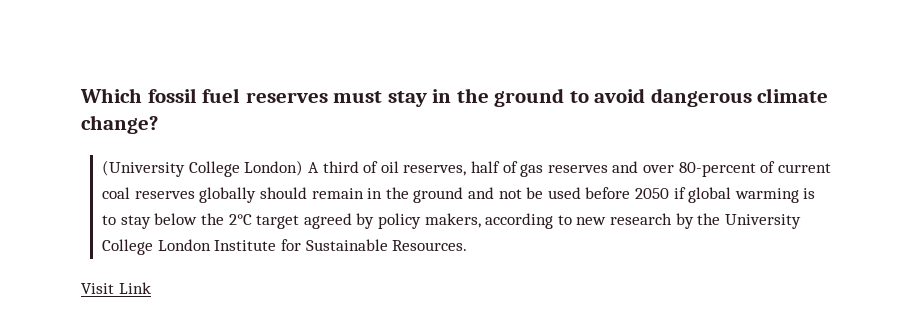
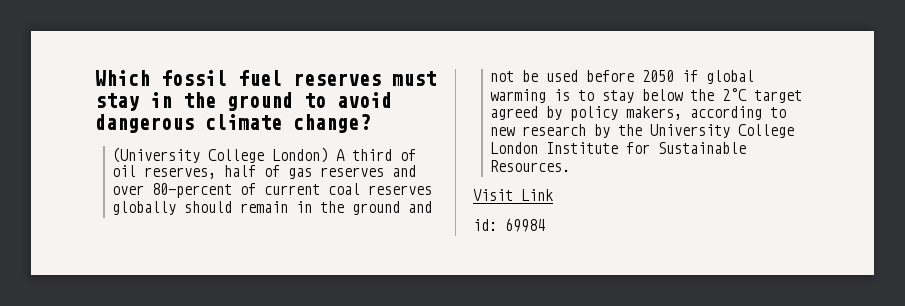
(151, 288) none -> [473,218,545,232] // id: 69984

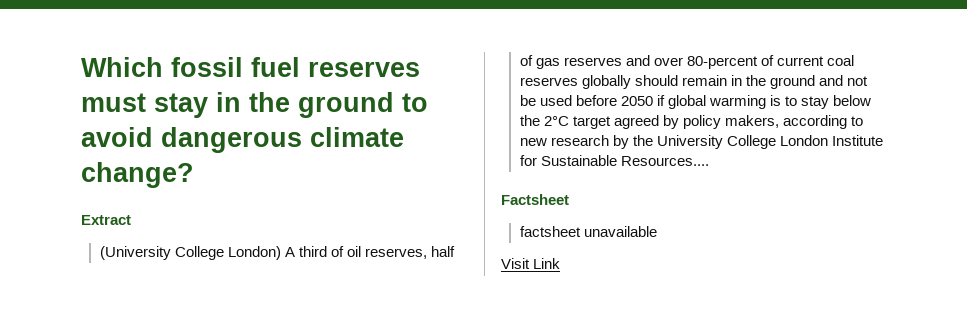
(370, 123) none -> [81,215,131,225] // Extract
[489,160,570,172] Resources. -> [620,156,709,166] [501,194,569,205] [519,226,657,237] Resources.... // Factsheet // factsheet unavailable
[473,218,545,232] // id: 69984 -> (561, 263) none

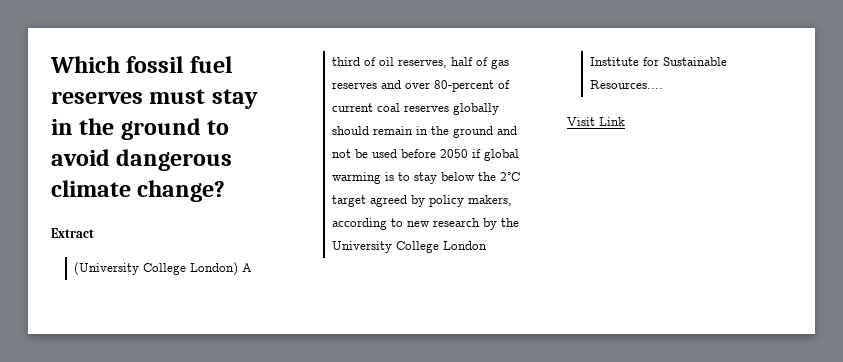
[501,194,569,205] [519,226,657,237] // Factsheet // factsheet unavailable -> (663, 84) none

